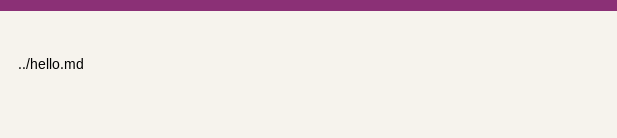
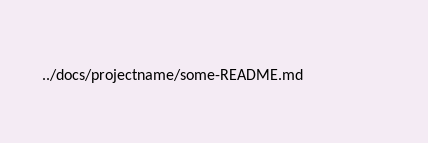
[18,58,84,69] ../hello.md -> [42,69,303,83] ../docs/projectname/some-README.md

